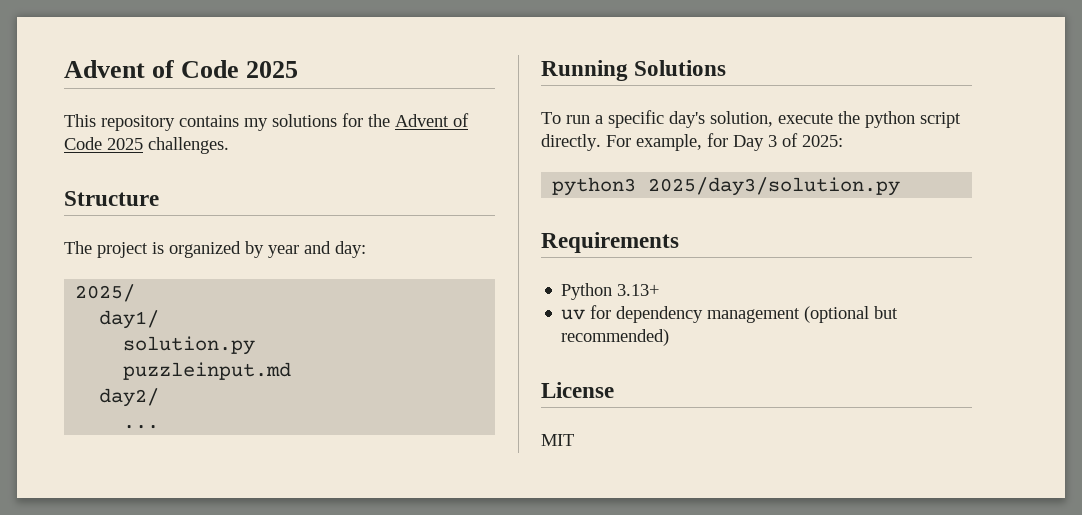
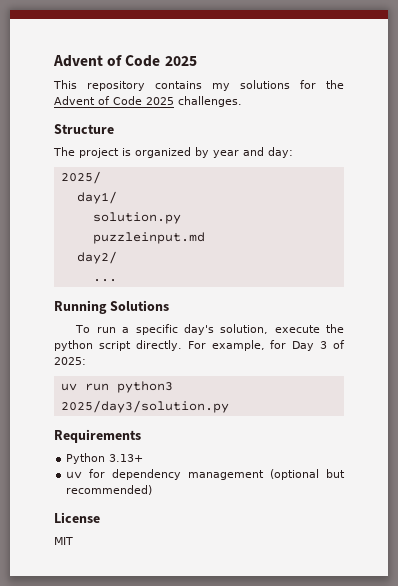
(843, 141) none -> [60,383,109,391] uv run

